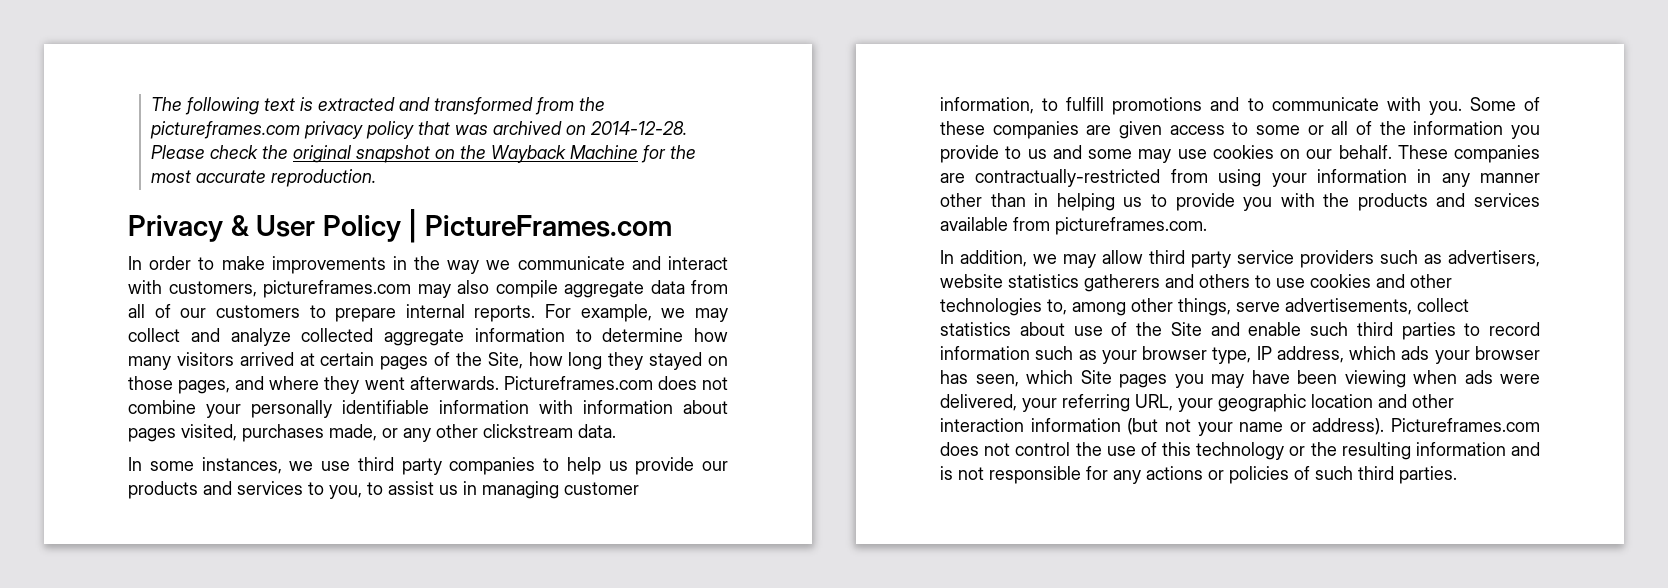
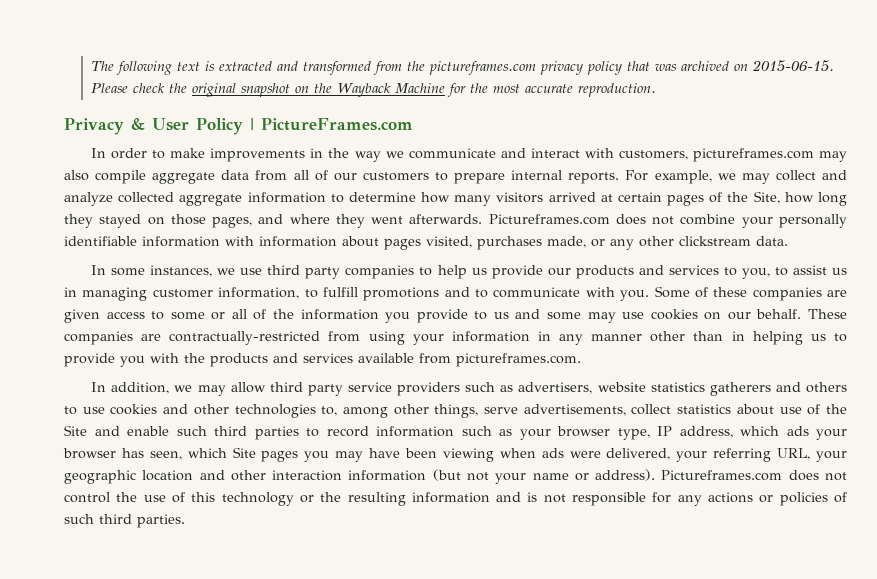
[590,121,688,135] 2014-12-28. -> [751,60,834,72] 2015-06-15.

